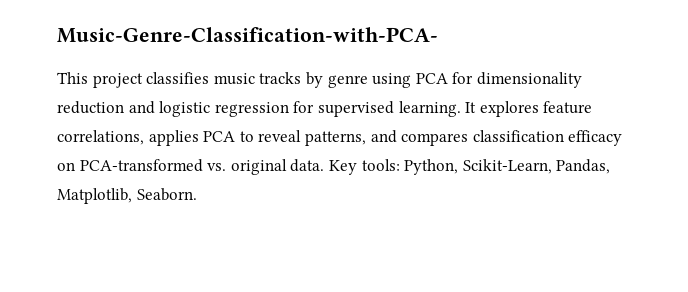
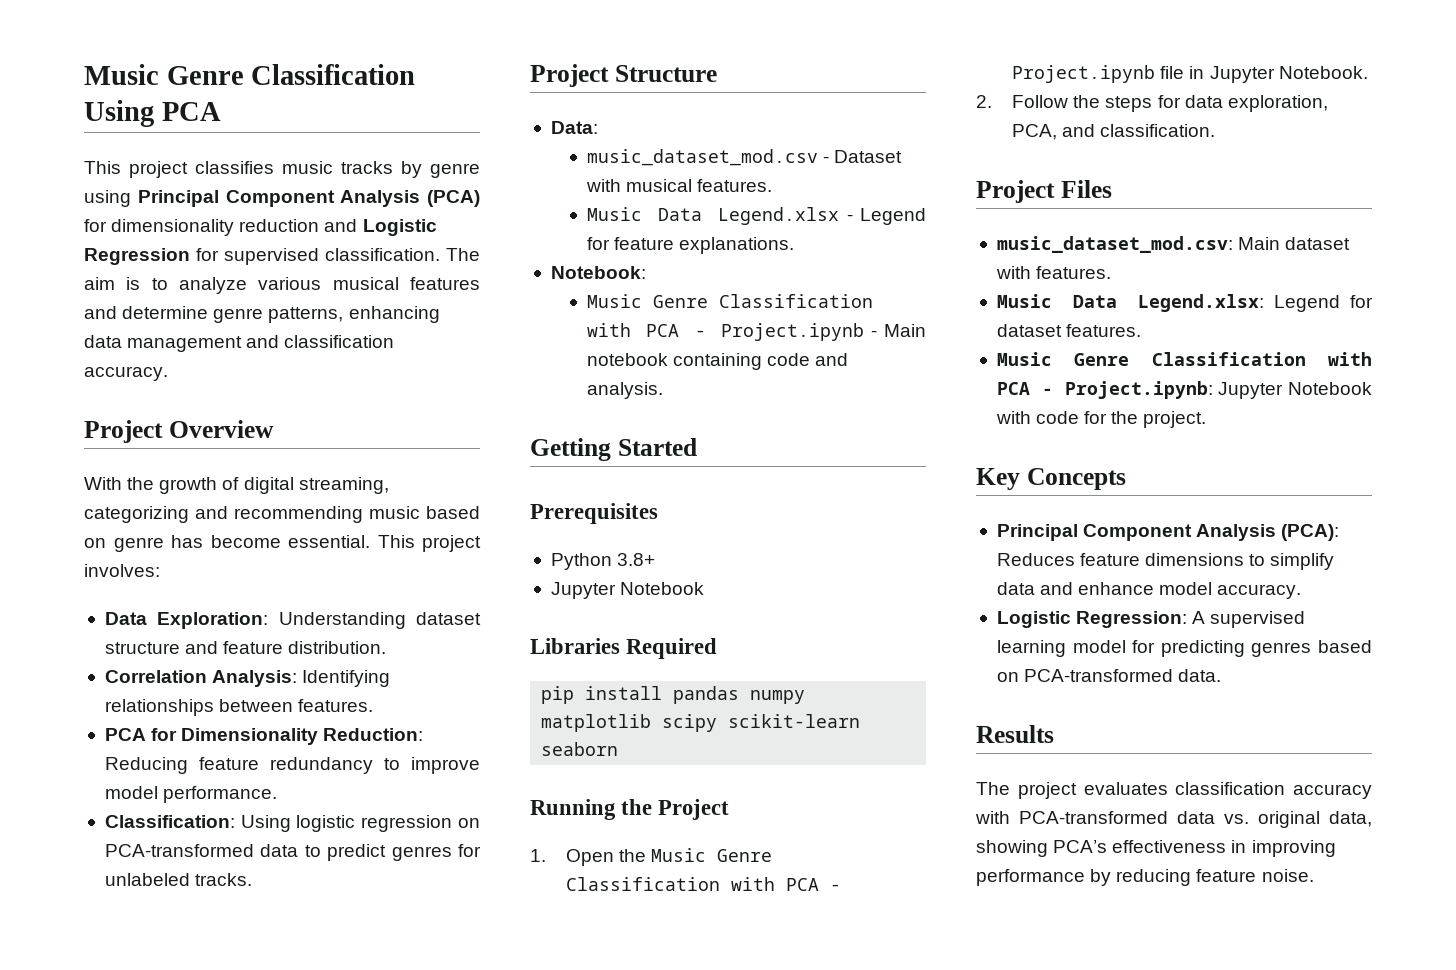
[57,27,438,43] Music-Genre-Classification-with-PCA- -> [84,64,416,85] [84,100,221,127] Music Genre Classification Using PCA
[415,72,582,88] [57,101,593,117] [57,130,623,146] [57,159,611,175] [57,188,197,204] PCA for dimensionality reduction and logistic regression for supervised learning. It explores feature correlations, applies PCA to reveal patterns, and compares classification efficacy on PCA-transformed vs. original data. Key tools: Python, Scikit-Learn, Pandas, Matplotlib, Seaborn. -> [137,190,480,207] [84,219,437,236] [84,248,480,265] [84,277,481,294] [84,306,440,323] [84,335,395,352] [84,366,168,381] [84,420,274,443] [84,477,389,494] [84,506,480,523] [84,535,481,552] [84,564,160,577] [104,612,481,629] [104,641,387,654] [104,670,391,687] [104,699,374,716] [104,728,424,745] [104,757,481,774] [104,786,278,803] [104,815,481,832] [104,844,482,861] [104,873,253,886] [530,64,717,87] [550,121,598,134] [587,149,903,166] [586,179,773,192] [587,207,926,225] [587,237,795,254] [550,266,646,279] [587,294,874,308] [587,323,926,341] [587,353,849,370] [587,382,664,399] [530,438,697,461] [530,503,658,524] [550,553,656,570] [550,582,705,599] [530,638,718,659] [541,686,806,704] [541,714,861,732] [541,742,619,756] [530,799,730,820] [530,848,773,866] [566,877,842,891] [1012,65,1368,83] [976,95,1328,112] [1012,124,1216,140] [976,180,1112,203] [996,236,1351,253] [995,266,1112,279] [996,294,1373,312] [996,324,1142,337] [996,352,1372,366] [996,381,1372,399] [995,411,1207,428] [976,468,1126,490] [996,524,1340,541] [996,553,1335,570] [996,582,1302,599] [996,611,1306,628] [996,640,1372,657] [996,669,1222,682] [976,725,1054,743] [976,782,1372,799] [975,811,1372,828] [976,840,1336,857] [976,869,1314,886] Principal Component Analysis (PCA) for dimensionality reduction and Logistic Regression for supervised classification. The aim is to analyze various musical features and determine genre patterns, enhancing data management and classification accuracy. // Project Overview // With the growth of digital streaming, categorizing and recommending music based on genre has become essential. This project involves: // Data Exploration: Understanding dataset structure and feature distribution. // Correlation Analysis: Identifying relationships between features. // PCA for Dimensionality Reduction: Reducing feature redundancy to improve model performance. // Classification: Using logistic regression on PCA-transformed data to predict genres for unlabeled tracks. // Project Structure // Data: // music_dataset_mod.csv - Dataset with musical features. // Music Data Legend.xlsx - Legend for feature explanations. // Notebook: // Music Genre Classification with PCA - Project.ipynb - Main notebook containing code and analysis. // Getting Started // Prerequisites // Python 3.8+ // Jupyter Notebook // Libraries Required // pip install pandas numpy matplotlib scipy scikit-learn seaborn // Running the Project // 1. Open the Music Genre Classification with PCA - Project.ipynb file in Jupyter Notebook. // 2. Follow the steps for data exploration, PCA, and classification. // Project Files // music_dataset_mod.csv: Main dataset with features. // Music Data Legend.xlsx: Legend for dataset features. // Music Genre Classification with PCA - Project.ipynb: Jupyter Notebook with code for the project. // Key Concepts // Principal Component Analysis (PCA): Reduces feature dimensions to simplify data and enhance model accuracy. // Logistic Regression: A supervised learning model for predicting genres based on PCA-transformed data. // Results // The project evaluates classification accuracy with PCA-transformed data vs. original data, showing PCA’s effectiveness in improving performance by reducing feature noise.

